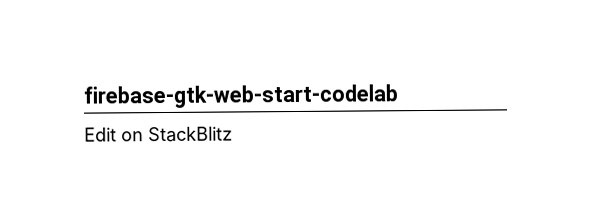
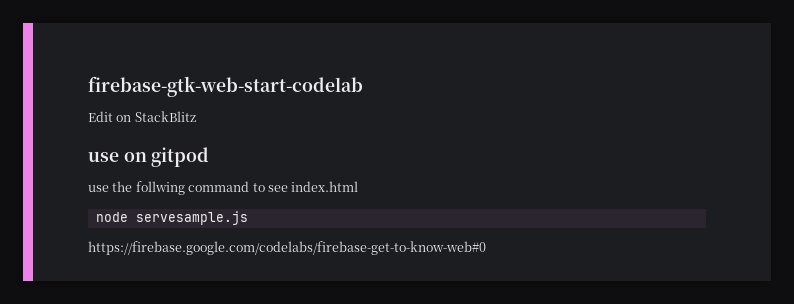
(233, 134) none -> [88,147,210,167] [88,181,359,195] [95,211,248,225] [88,241,486,255] // use on gitpod // use the follwing command to see index.html // node servesample.js // https://firebase.google.com/codelabs/firebase-get-to-know-web#0

